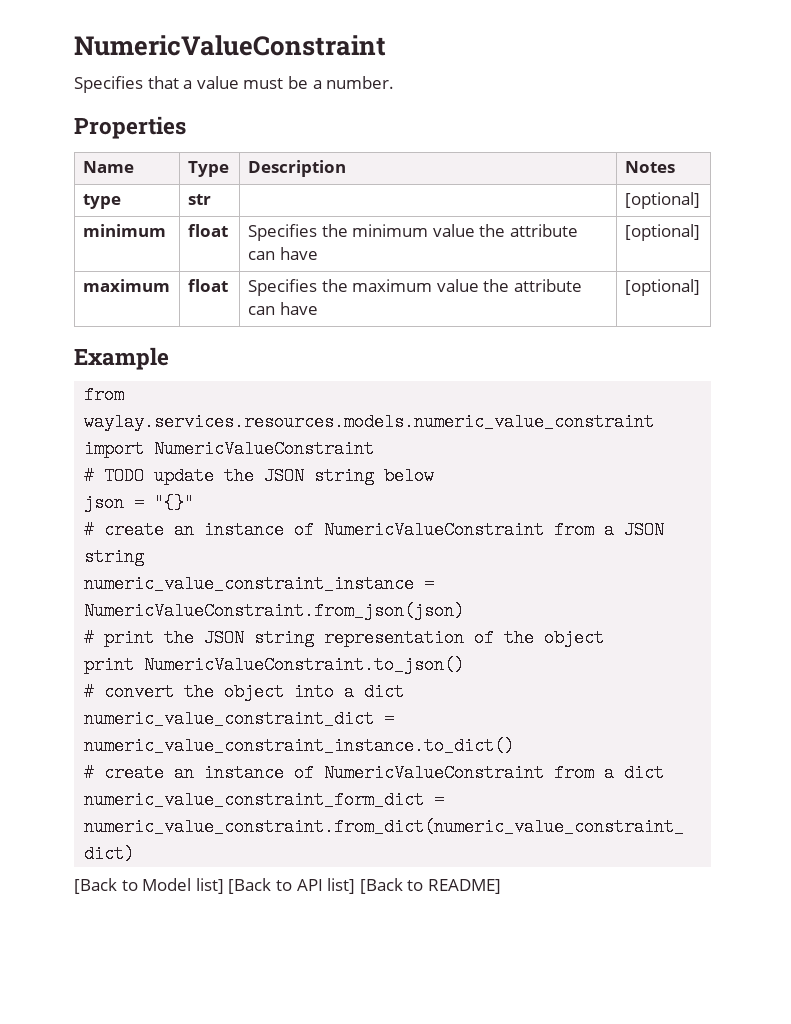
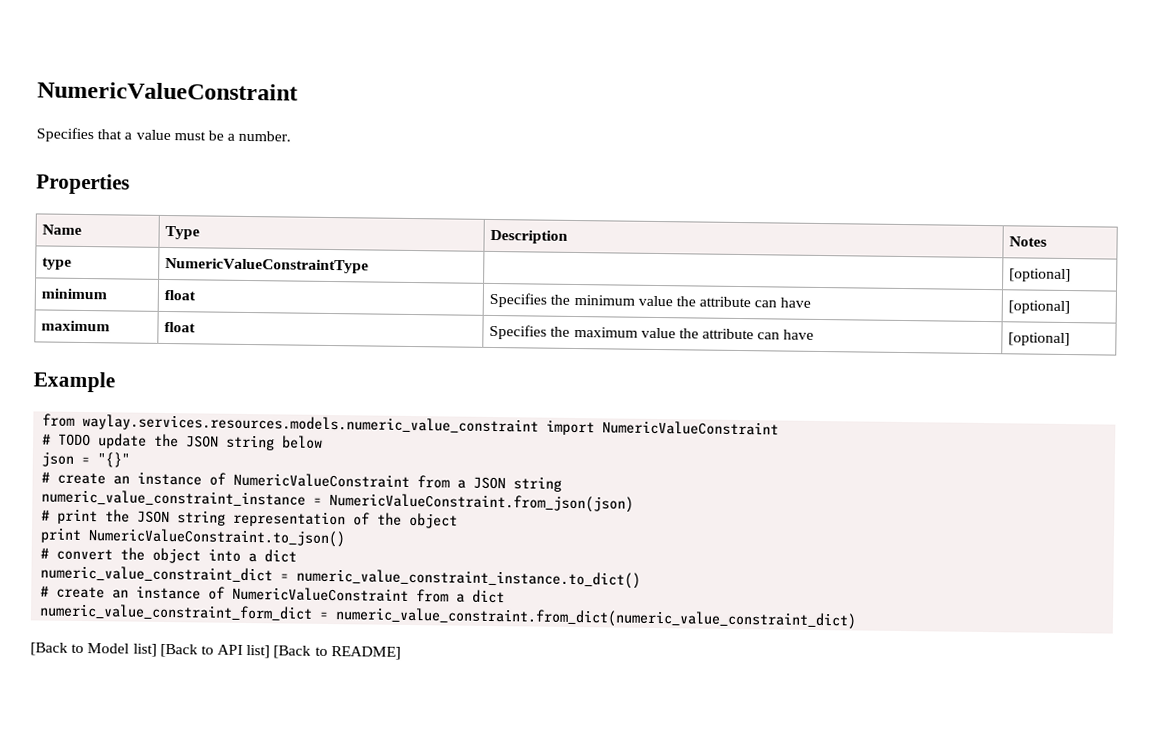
[187,194,211,205] str -> [165,257,370,274] NumericValueConstraintType

